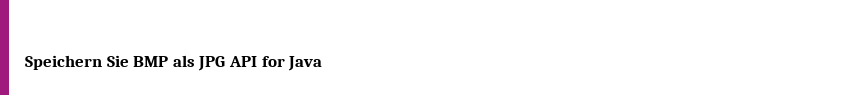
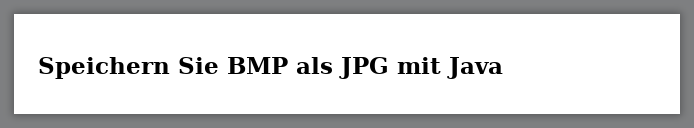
[228,56,285,67] API for -> [397,57,441,74] mit

